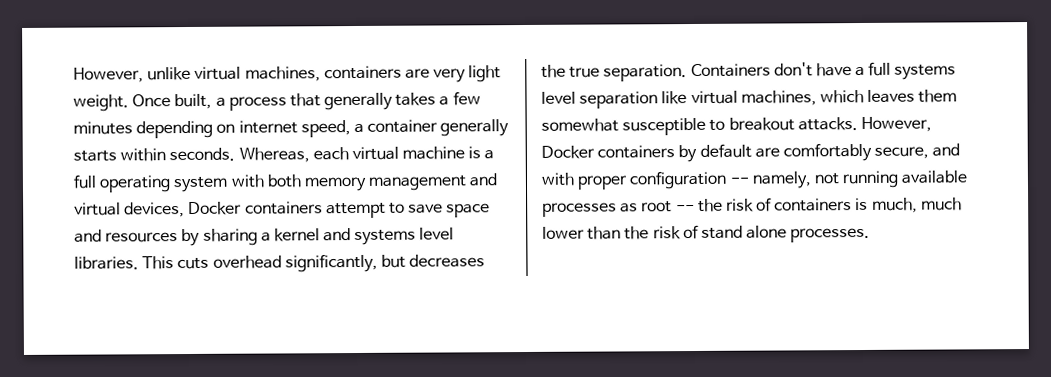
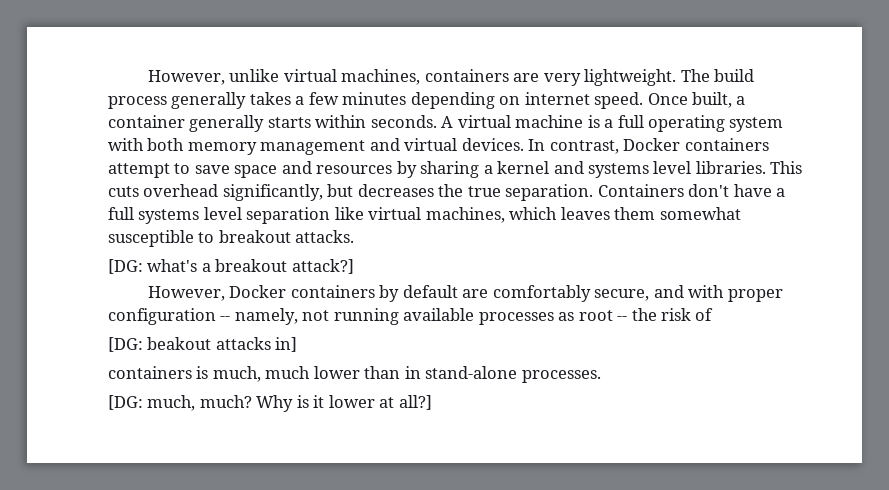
[468,65,502,83] [73,93,321,112] light weight. Once built, a process that -> [584,69,755,86] [108,96,167,109] lightweight. The build process
[300,120,351,138] speed, -> [594,92,733,109] speed. Once built,
[238,147,349,163] Whereas, each -> [441,116,454,128] A
[124,202,186,218] devices, -> [461,138,619,154] devices. In contrast,
(858, 124) none -> [108,259,354,274] // [DG: what's a breakout attack?] //
(773, 204) none -> [108,337,298,352] // [DG: beakout attacks in] //
[624,224,871,243] the risk of stand alone processes. -> [404,366,601,383] [108,395,432,412] in stand-alone processes. // [DG: much, much? Why is it lower at all?]

